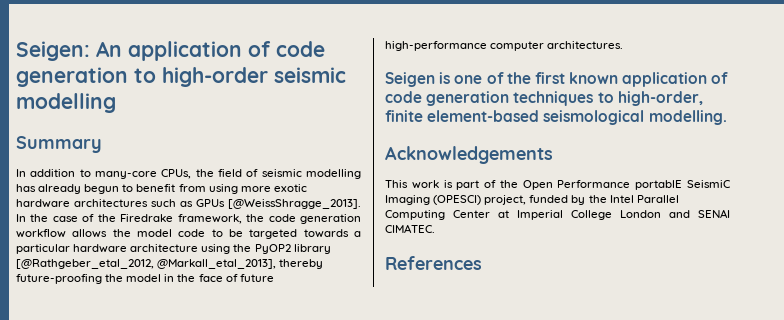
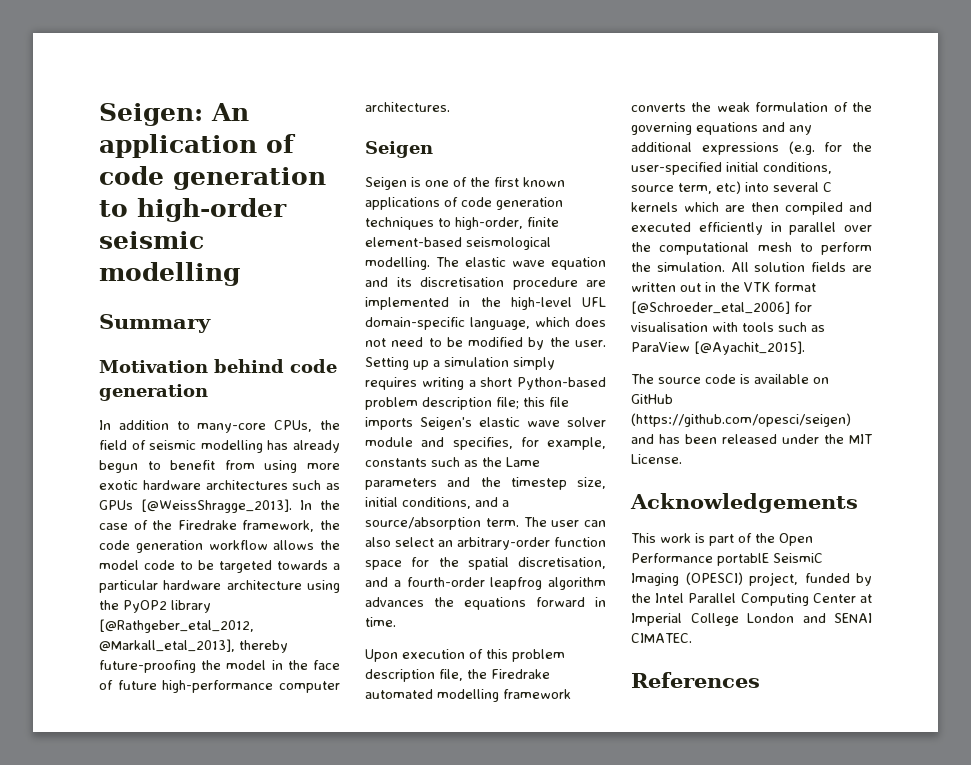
(102, 144) none -> [99,359,337,373] [99,384,208,401] // Motivation behind code generation
(435, 79) none -> [365,177,407,190] // Seigen
[622,72,708,87] application -> [365,197,440,210] applications
(727, 117) none -> [436,257,606,270] [365,277,606,290] [365,297,606,310] [365,317,606,330] [365,337,606,350] [365,357,555,370] [365,377,606,390] [365,397,569,410] [365,417,606,430] [365,437,606,450] [365,457,540,467] [365,477,606,490] [365,497,509,509] [365,517,606,530] [365,537,606,550] [365,557,606,570] [365,577,606,590] [365,597,606,610] [365,617,396,627] [365,649,565,662] [365,669,550,682] [365,689,571,702] [631,102,872,112] [631,122,812,135] [631,141,872,155] [631,162,832,175] [631,181,832,194] [631,202,872,215] [631,222,872,235] [631,242,872,255] [631,262,872,272] [631,282,816,292] [631,301,812,314] [631,322,825,332] [631,341,805,355] [631,374,829,384] [631,394,673,404] [631,413,851,427] [631,434,872,444] [631,454,682,464] The elastic wave equation and its discretisation procedure are implemented in the high-level UFL domain-specific language, which does not need to be modified by the user. Setting up a simulation simply requires writing a short Python-based problem description file; this file imports Seigen's elastic wave solver module and specifies, for example, constants such as the Lame parameters and the timestep size, initial conditions, and a source/absorption term. The user can also select an arbitrary-order function space for the spatial discretisation, and a fourth-order leapfrog algorithm advances the equations forward in time. // Upon execution of this problem description file, the Firedrake automated modelling framework converts the weak formulation of the governing equations and any additional expressions (e.g. for the user-specified initial conditions, source term, etc) into several C kernels which are then compiled and executed efficiently in parallel over the computational mesh to perform the simulation. All solution fields are written out in the VTK format [@Schroeder_etal_2006] for visualisation with tools such as ParaView [@Ayachit_2015]. // The source code is available on GitHub (https://github.com/opesci/seigen) and has been released under the MIT License.

